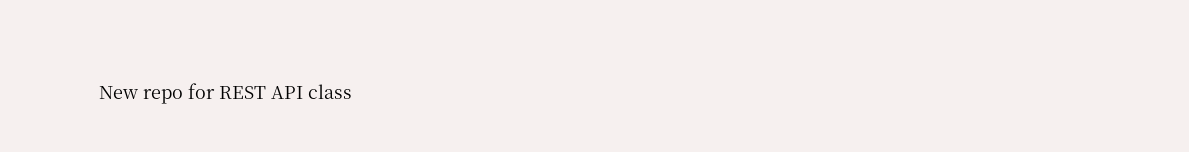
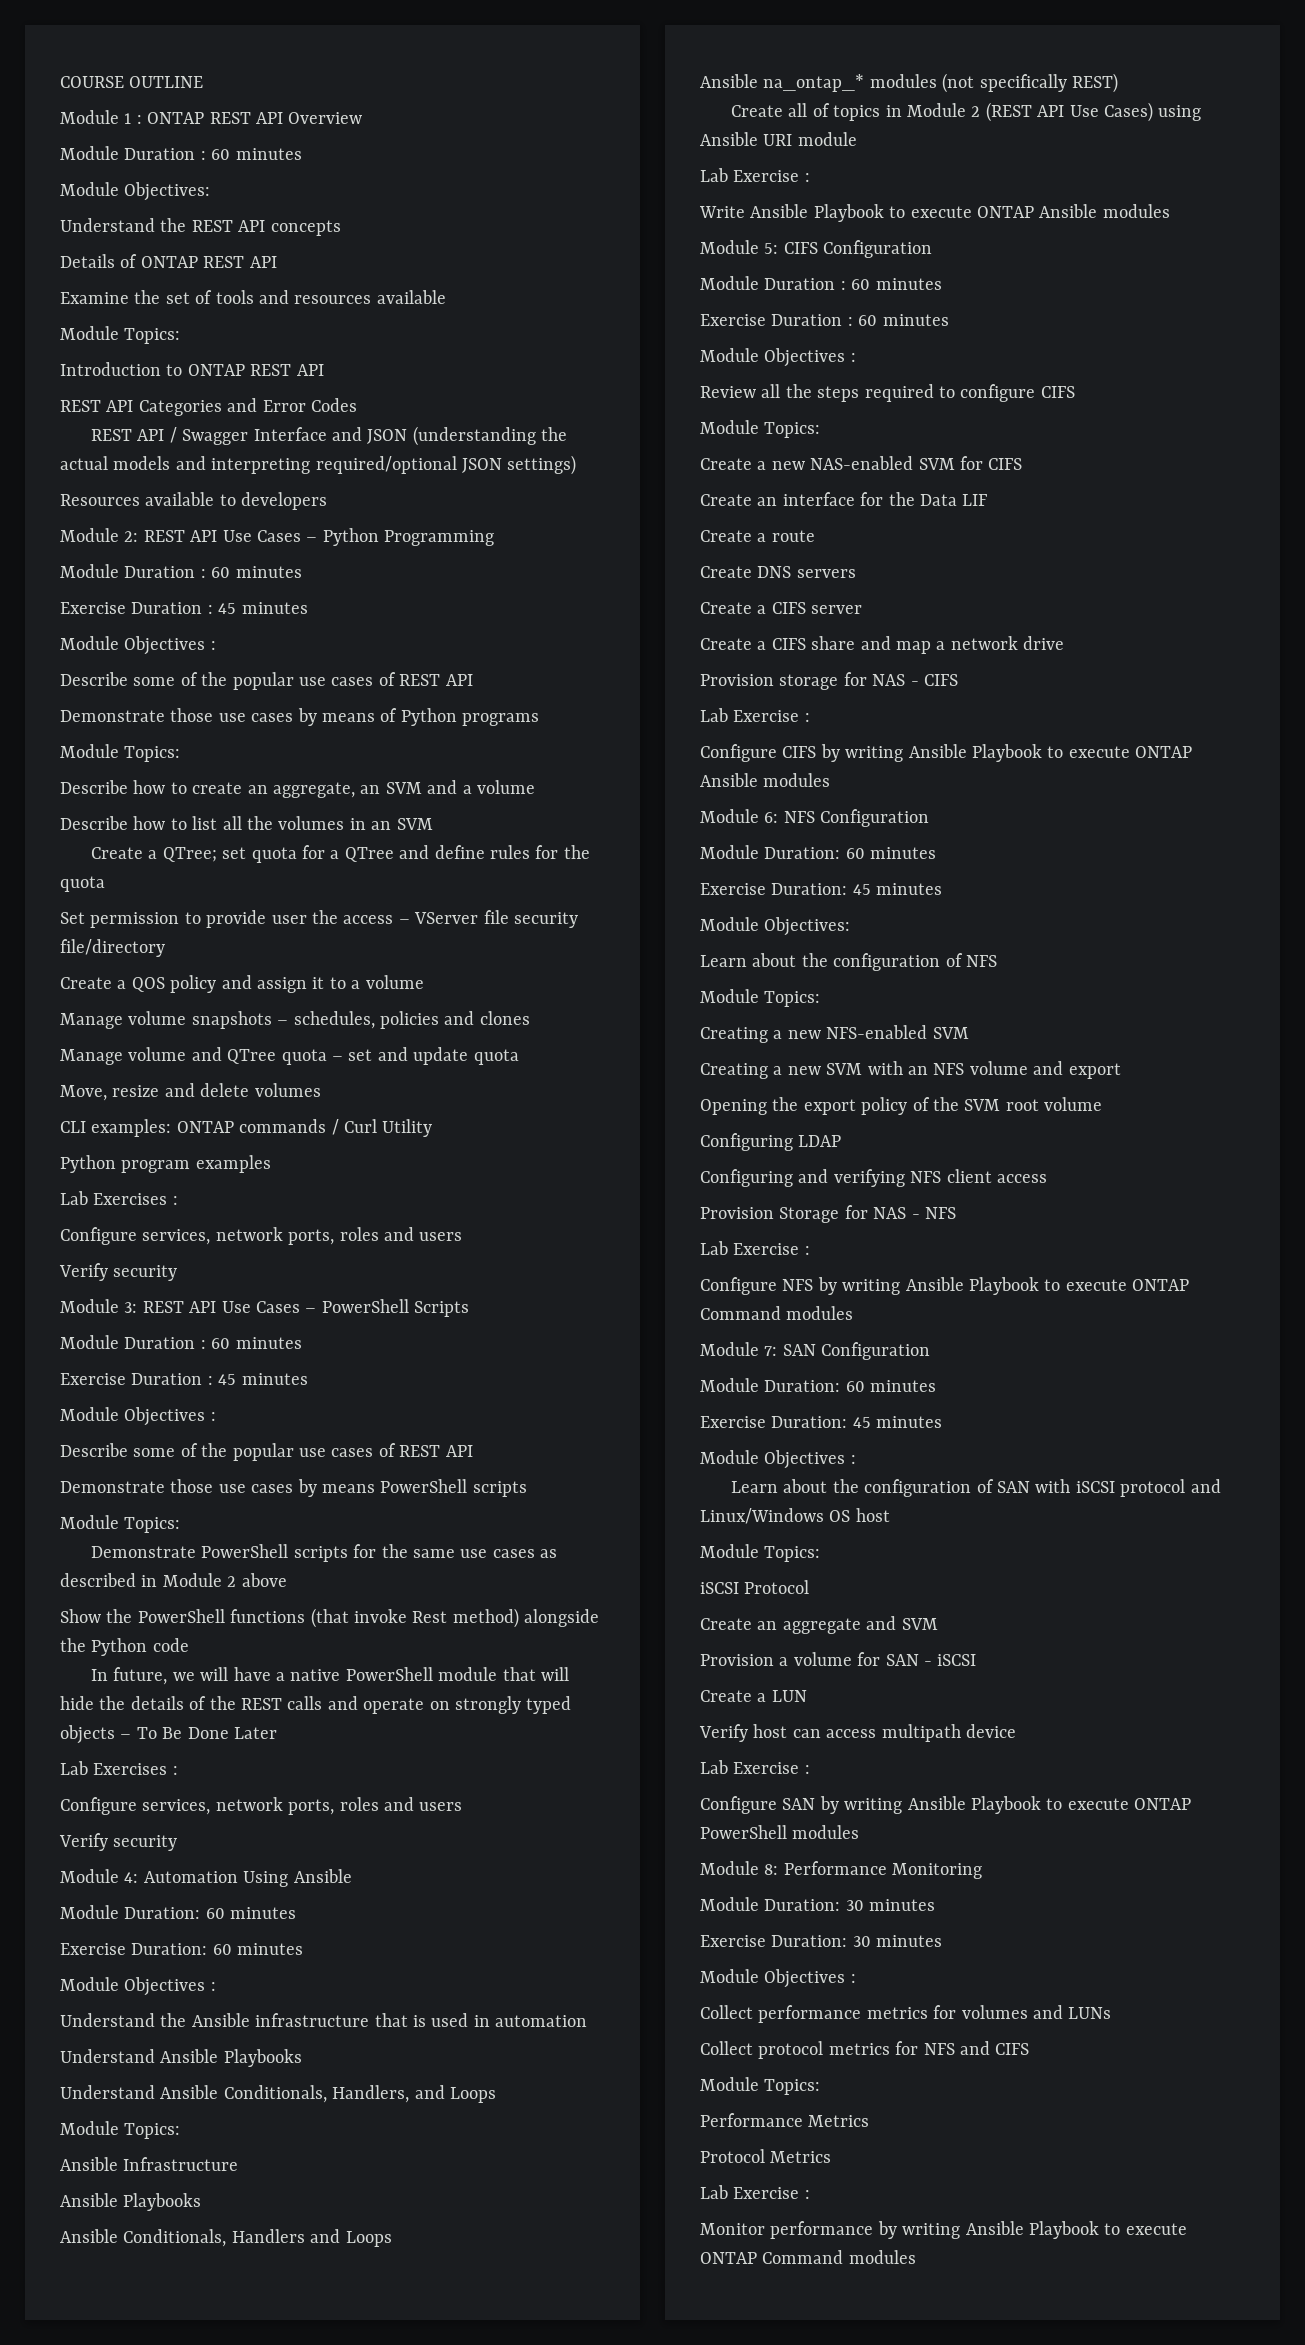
[99,83,352,104] New repo for REST API class -> [60,76,204,88] [60,110,363,124] [60,146,302,160] [60,182,211,201] [60,218,341,236] [60,254,277,268] [60,290,446,304] [60,326,181,344] [60,362,324,376] [60,398,357,416] [90,426,568,446] [60,455,577,475] [60,492,328,510] [60,528,495,546] [60,564,302,578] [60,602,308,614] [60,636,216,655] [60,672,473,690] [60,708,540,726] [60,744,181,762] [60,780,535,798] [60,816,433,830] [90,845,590,863] [60,876,105,892] [60,910,578,928] [60,939,165,957] [60,975,424,993] [60,1011,530,1029] [60,1047,519,1065] [60,1083,321,1101] [60,1119,433,1137] [60,1155,271,1173] [60,1191,178,1205] [60,1227,463,1245] [59,1263,178,1281] [60,1299,470,1317] [60,1335,302,1349] [60,1373,308,1385] [60,1407,216,1426] [60,1443,473,1461] [60,1479,527,1497] [60,1515,181,1533] [90,1544,558,1562] [60,1573,287,1587] [60,1608,600,1628] [60,1638,189,1656] [90,1667,569,1685] [60,1696,572,1714] [60,1725,277,1744] [60,1761,178,1775] [60,1797,463,1815] [59,1833,178,1851] [60,1869,352,1887] [60,1905,297,1919] [60,1943,304,1955] [60,1977,216,1996] [60,2013,588,2027] [60,2049,302,2067] [60,2085,496,2103] [60,2121,181,2139] [60,2157,239,2171] [60,2193,202,2211] [60,2229,392,2247] [700,73,1118,93] [730,102,1202,122] [700,132,857,146] [700,168,810,182] [699,204,1170,222] [700,240,933,258] [700,276,942,290] [700,314,949,326] [700,348,856,367] [700,384,1075,402] [700,420,821,438] [700,456,1023,470] [700,492,988,506] [700,530,815,542] [700,566,856,578] [700,602,863,614] [700,636,1065,654] [700,672,958,690] [700,708,810,722] [700,744,1193,762] [700,773,831,787] [700,809,930,827] [700,845,937,859] [700,883,943,895] [700,917,851,936] [700,953,997,971] [700,989,821,1007] [700,1025,969,1043] [700,1061,1121,1079] [700,1097,1103,1115] [700,1133,842,1151] [700,1169,1047,1187] [700,1205,956,1223] [700,1241,810,1255] [700,1277,1190,1295] [700,1306,854,1320] [700,1342,931,1360] [700,1378,937,1392] [700,1416,943,1428] [700,1450,856,1469] [730,1479,1221,1497] [700,1508,890,1524] [700,1544,821,1562] [700,1580,810,1594] [700,1616,938,1634] [700,1652,977,1666] [700,1690,807,1702] [699,1724,1016,1742] [700,1760,810,1774] [700,1796,1192,1814] [700,1825,860,1839] [700,1861,983,1879] [700,1897,936,1911] [700,1935,943,1947] [700,1969,856,1988] [700,2005,1112,2023] [700,2041,1030,2059] [700,2077,821,2095] [700,2113,870,2127] [700,2149,832,2163] [700,2185,810,2199] [700,2221,1187,2239] [700,2250,916,2264] COURSE OUTLINE // Module 1 : ONTAP REST API Overview // Module Duration : 60 minutes // Module Objectives: // Understand the REST API concepts // Details of ONTAP REST API // Examine the set of tools and resources available // Module Topics: // Introduction to ONTAP REST API // REST API Categories and Error Codes // REST API / Swagger Interface and JSON (understanding the actual models and interpreting required/optional JSON settings) // Resources available to developers // Module 2: REST API Use Cases – Python Programming // Module Duration : 60 minutes // Exercise Duration : 45 minutes // Module Objectives : // Describe some of the popular use cases of REST API // Demonstrate those use cases by means of Python programs // Module Topics: // Describe how to create an aggregate, an SVM and a volume // Describe how to list all the volumes in an SVM // Create a QTree; set quota for a QTree and define rules for the quota // Set permission to provide user the access – VServer file security file/directory // Create a QOS policy and assign it to a volume // Manage volume snapshots – schedules, policies and clones // Manage volume and QTree quota – set and update quota // Move, resize and delete volumes // CLI examples: ONTAP commands / Curl Utility // Python program examples // Lab Exercises : // Configure services, network ports, roles and users // Verify security // Module 3: REST API Use Cases – PowerShell Scripts // Module Duration : 60 minutes // Exercise Duration : 45 minutes // Module Objectives : // Describe some of the popular use cases of REST API // Demonstrate those use cases by means PowerShell scripts // Module Topics: // Demonstrate PowerShell scripts for the same use cases as described in Module 2 above // Show the PowerShell functions (that invoke Rest method) alongside the Python code // In future, we will have a native PowerShell module that will hide the details of the REST calls and operate on strongly typed objects – To Be Done Later // Lab Exercises : // Configure services, network ports, roles and users // Verify security // Module 4: Automation Using Ansible // Module Duration: 60 minutes // Exercise Duration: 60 minutes // Module Objectives : // Understand the Ansible infrastructure that is used in automation // Understand Ansible Playbooks // Understand Ansible Conditionals, Handlers, and Loops // Module Topics: // Ansible Infrastructure // Ansible Playbooks // Ansible Conditionals, Handlers and Loops // Ansible na_ontap_* modules (not specifically REST) // Create all of topics in Module 2 (REST API Use Cases) using Ansible URI module // Lab Exercise : // Write Ansible Playbook to execute ONTAP Ansible modules // Module 5: CIFS Configuration // Module Duration : 60 minutes // Exercise Duration : 60 minutes // Module Objectives : // Review all the steps required to configure CIFS // Module Topics: // Create a new NAS-enabled SVM for CIFS // Create an interface for the Data LIF // Create a route // Create DNS servers // Create a CIFS server // Create a CIFS share and map a network drive // Provision storage for NAS - CIFS // Lab Exercise : // Configure CIFS by writing Ansible Playbook to execute ONTAP Ansible modules // Module 6: NFS Configuration // Module Duration: 60 minutes // Exercise Duration: 45 minutes // Module Objectives: // Learn about the configuration of NFS // Module Topics: // Creating a new NFS-enabled SVM // Creating a new SVM with an NFS volume and export // Opening the export policy of the SVM root volume // Configuring LDAP // Configuring and verifying NFS client access // Provision Storage for NAS - NFS // Lab Exercise : // Configure NFS by writing Ansible Playbook to execute ONTAP Command modules // Module 7: SAN Configuration // Module Duration: 60 minutes // Exercise Duration: 45 minutes // Module Objectives : // Learn about the configuration of SAN with iSCSI protocol and Linux/Windows OS host // Module Topics: // iSCSI Protocol // Create an aggregate and SVM // Provision a volume for SAN - iSCSI // Create a LUN // Verify host can access multipath device // Lab Exercise : // Configure SAN by writing Ansible Playbook to execute ONTAP PowerShell modules // Module 8: Performance Monitoring // Module Duration: 30 minutes // Exercise Duration: 30 minutes // Module Objectives : // Collect performance metrics for volumes and LUNs // Collect protocol metrics for NFS and CIFS // Module Topics: // Performance Metrics // Protocol Metrics // Lab Exercise : // Monitor performance by writing Ansible Playbook to execute ONTAP Command modules

